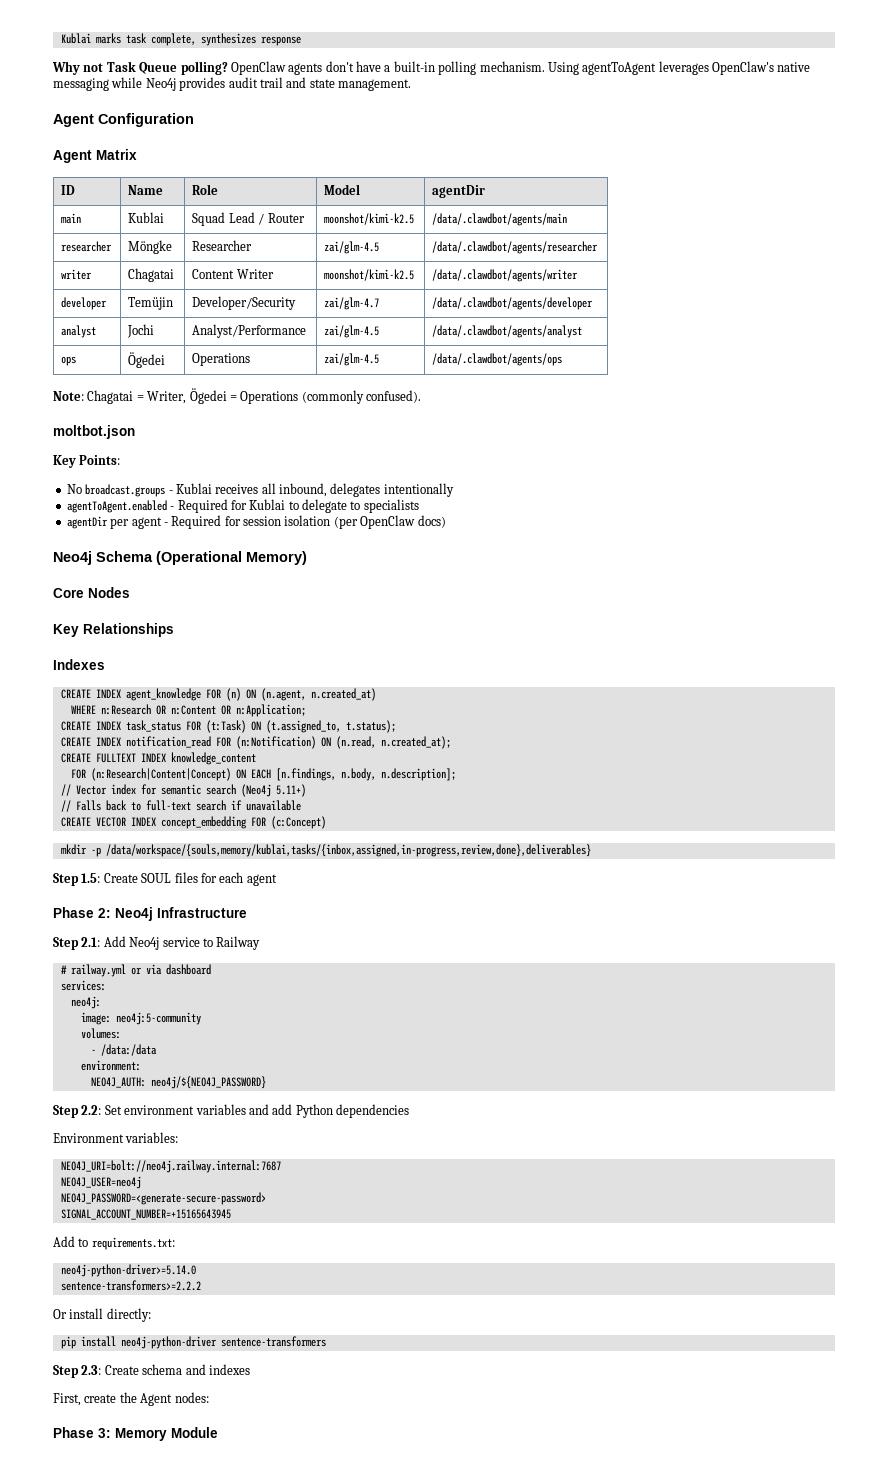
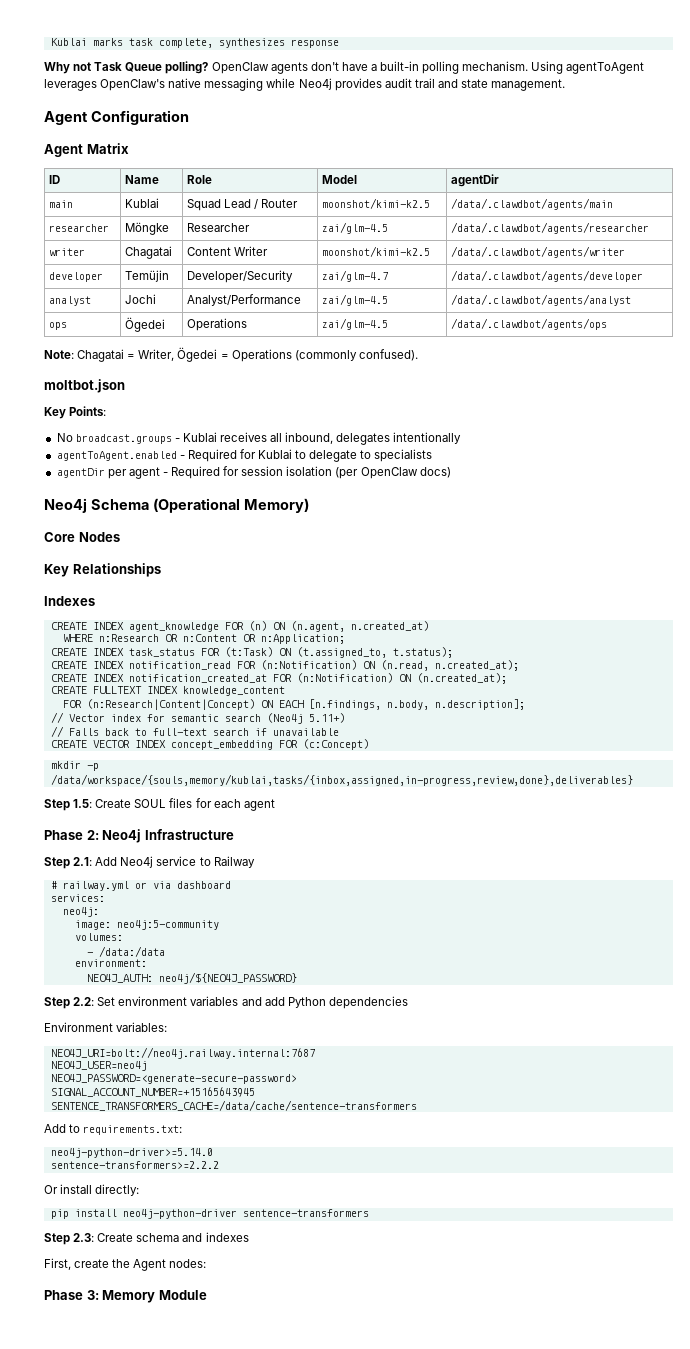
(451, 742) none -> [50,673,507,684] // CREATE INDEX notification_created_at FOR (n:Notification) ON (n.created_at);
(231, 1214) none -> [50,1100,417,1111] // SENTENCE_TRANSFORMERS_CACHE=/data/cache/sentence-transformers

